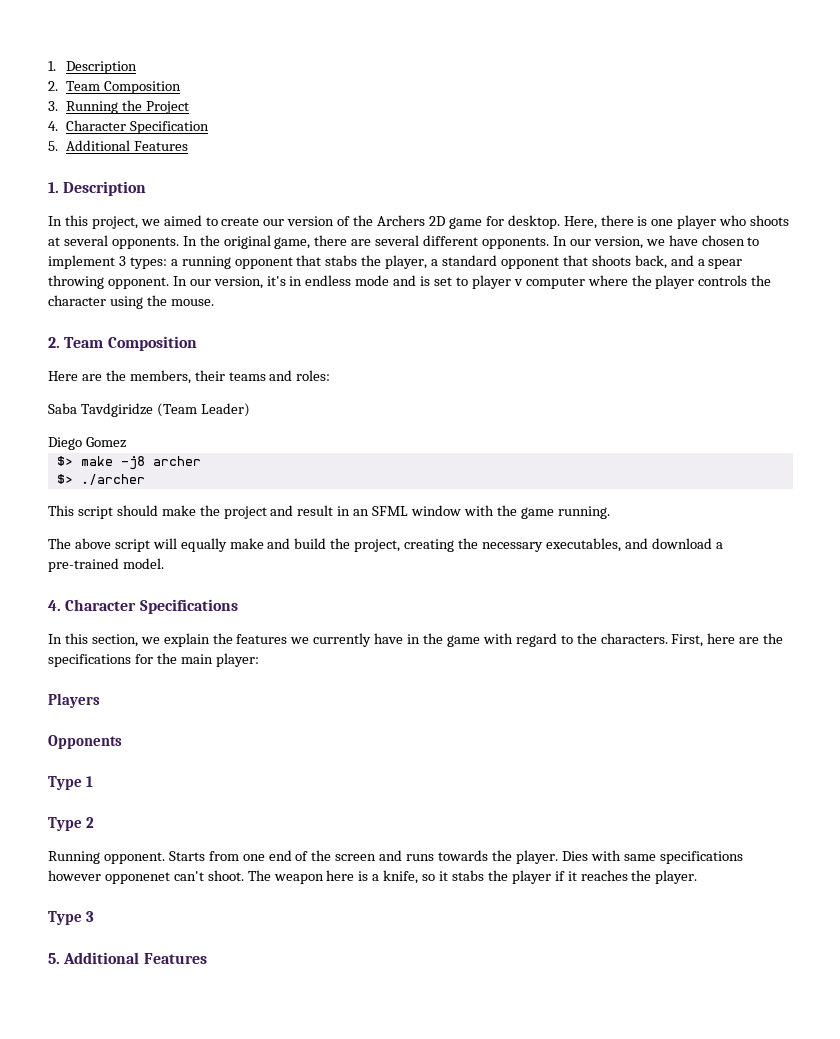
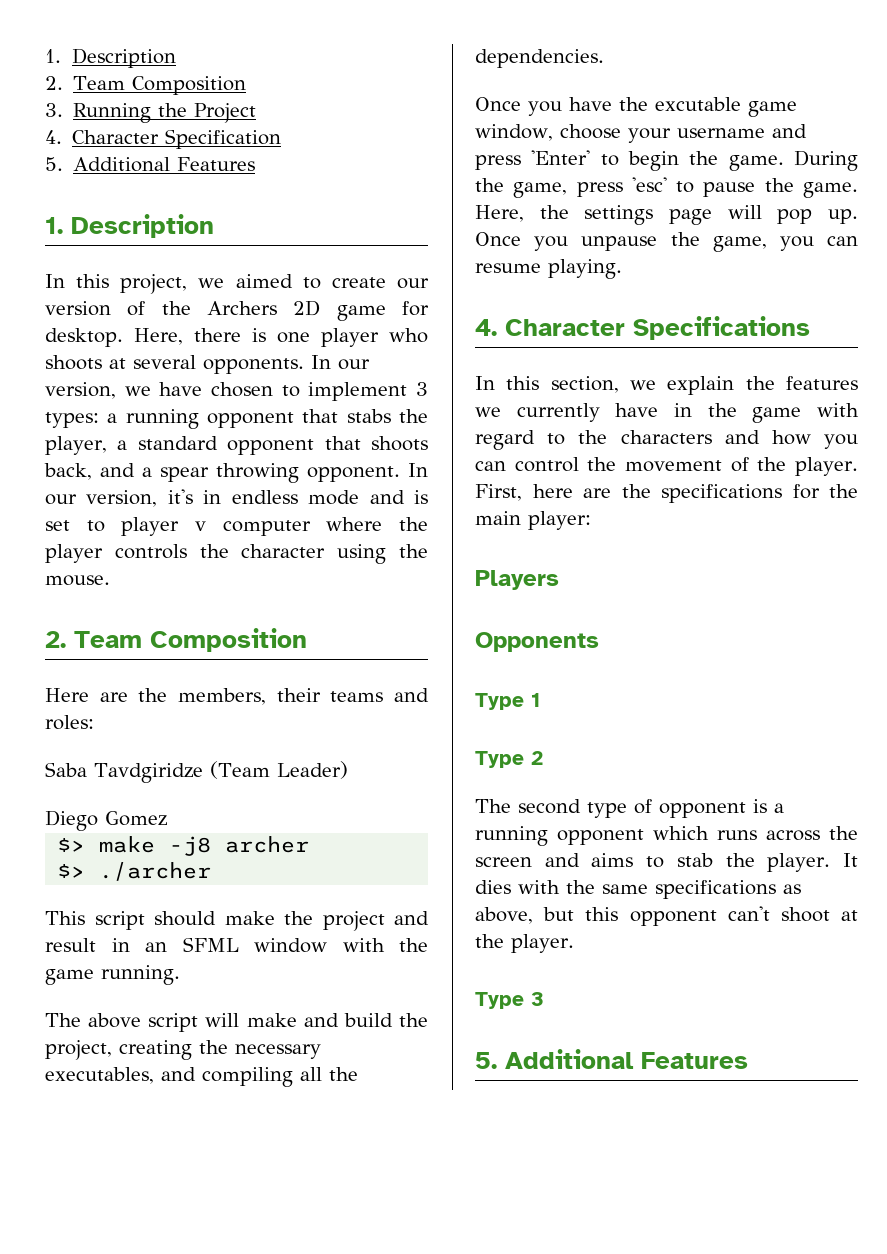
[199,235,567,249] the original game, there are several different opponents. In -> (331, 362) none
[180,538,227,552] equally -> (240, 1020) none
[651,538,723,549] [48,558,164,572] download a pre-trained model. -> [202,1067,358,1087] [475,49,604,68] [475,97,797,117] [475,124,807,143] [475,150,858,171] [475,177,858,198] [475,205,858,225] [475,232,858,252] [475,259,622,279] compiling all the dependencies. // Once you have the excutable game window, choose your username and press 'Enter' to begin the game. During the game, press 'esc' to pause the game. Here, the settings page will pop up. Once you unpause the game, you can resume playing.
[600,633,668,644] characters. -> [620,430,858,449] [475,457,859,476] characters and how you can control the movement of the player.
[48,850,743,864] [48,870,628,884] Running opponent. Starts from one end of the screen and runs towards the player. Dies with same specifications however opponenet can't shoot. The weapon here is a knife, so it stabs the player if it reaches -> [475,799,784,818] [475,826,858,846] [475,853,858,872] [475,880,801,899] [475,906,858,926] The second type of opponent is a running opponent which runs across the screen and aims to stab the player. It dies with the same specifications as above, but this opponent can't shoot at

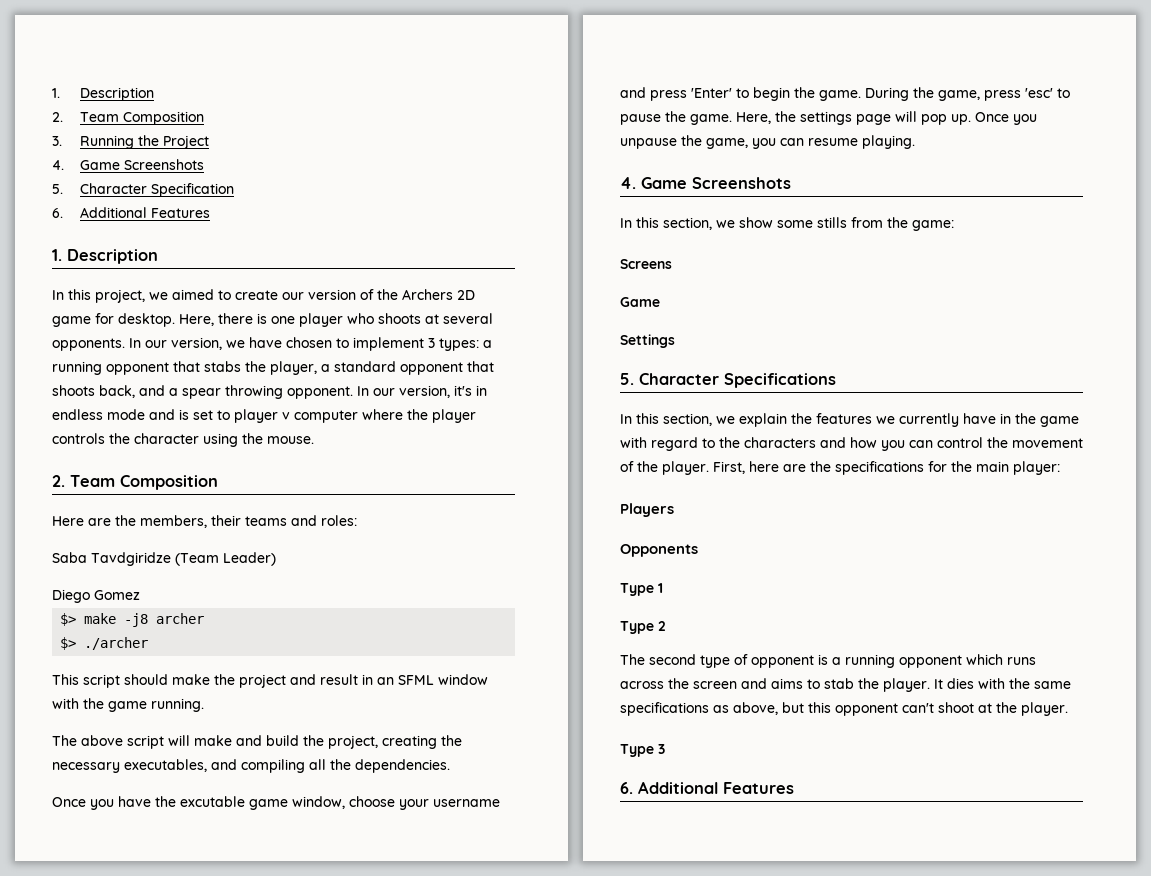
(62, 137) none -> [79,159,204,170] [52,184,63,194] Game Screenshots // 5.
[45,157,63,171] 5. -> [52,208,63,218] 6.
(497, 327) none -> [641,177,791,189] [620,217,954,231] [620,259,672,269] [620,297,660,307] [620,334,675,348] [620,373,634,385] Game Screenshots // In this section, we show some stills from the game: // Screens // Game // Settings // 5.
[475,1052,497,1069] 5. -> [620,782,633,794] 6.

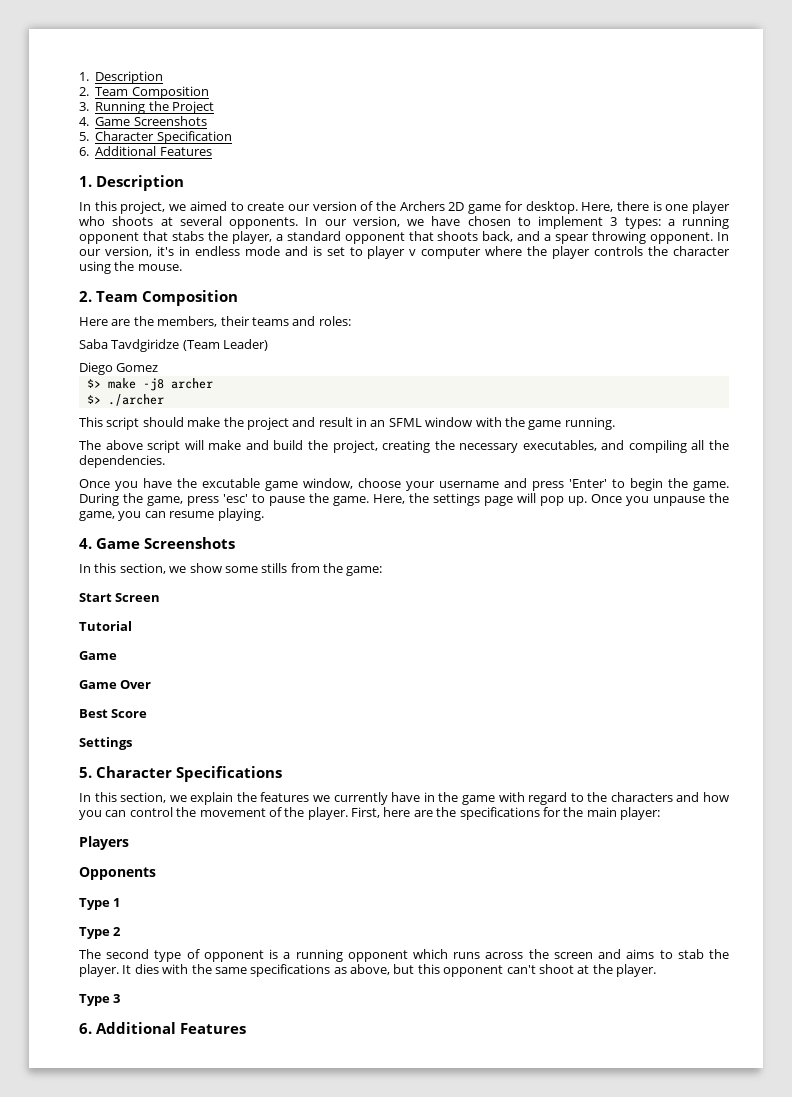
[620,259,672,269] [620,297,660,307] Screens // Game -> [79,593,161,602] [79,621,132,631] [79,651,117,660] [79,680,152,689] [79,709,148,718] Start Screen // Tutorial // Game // Game Over // Best Score

